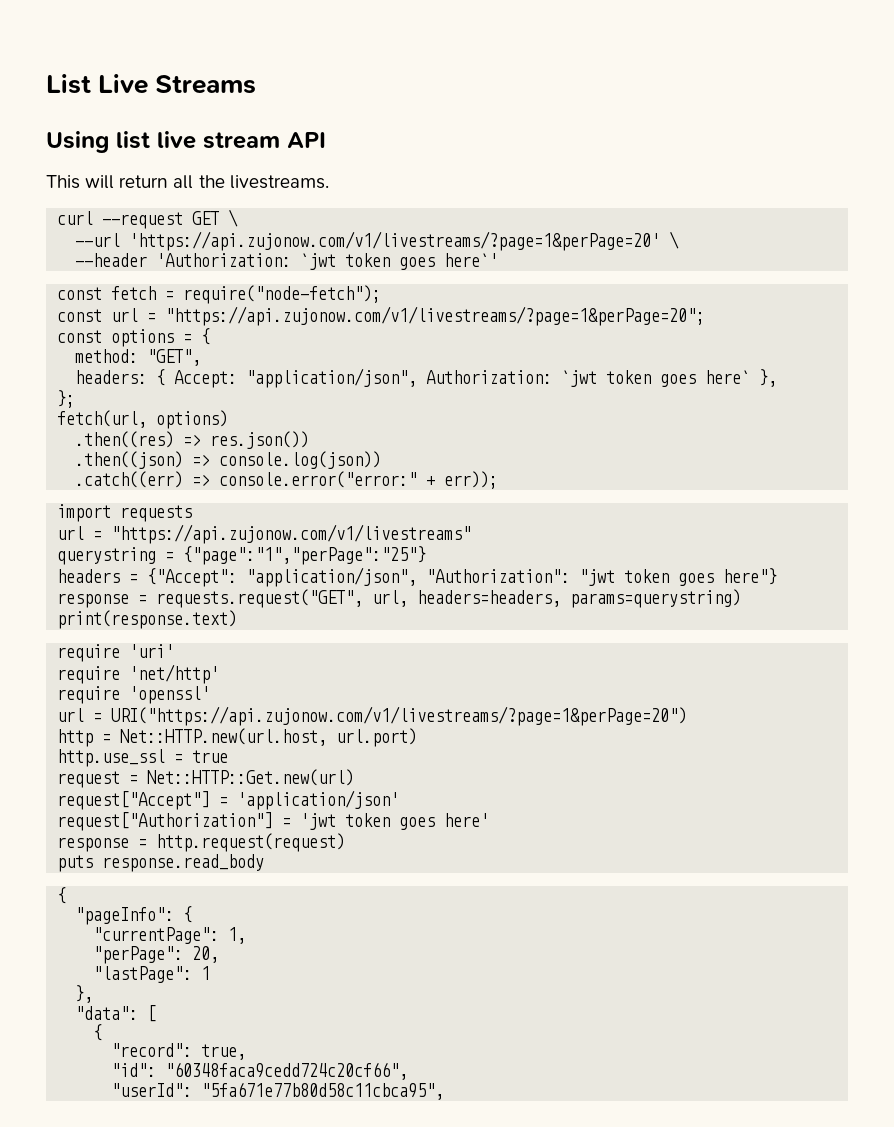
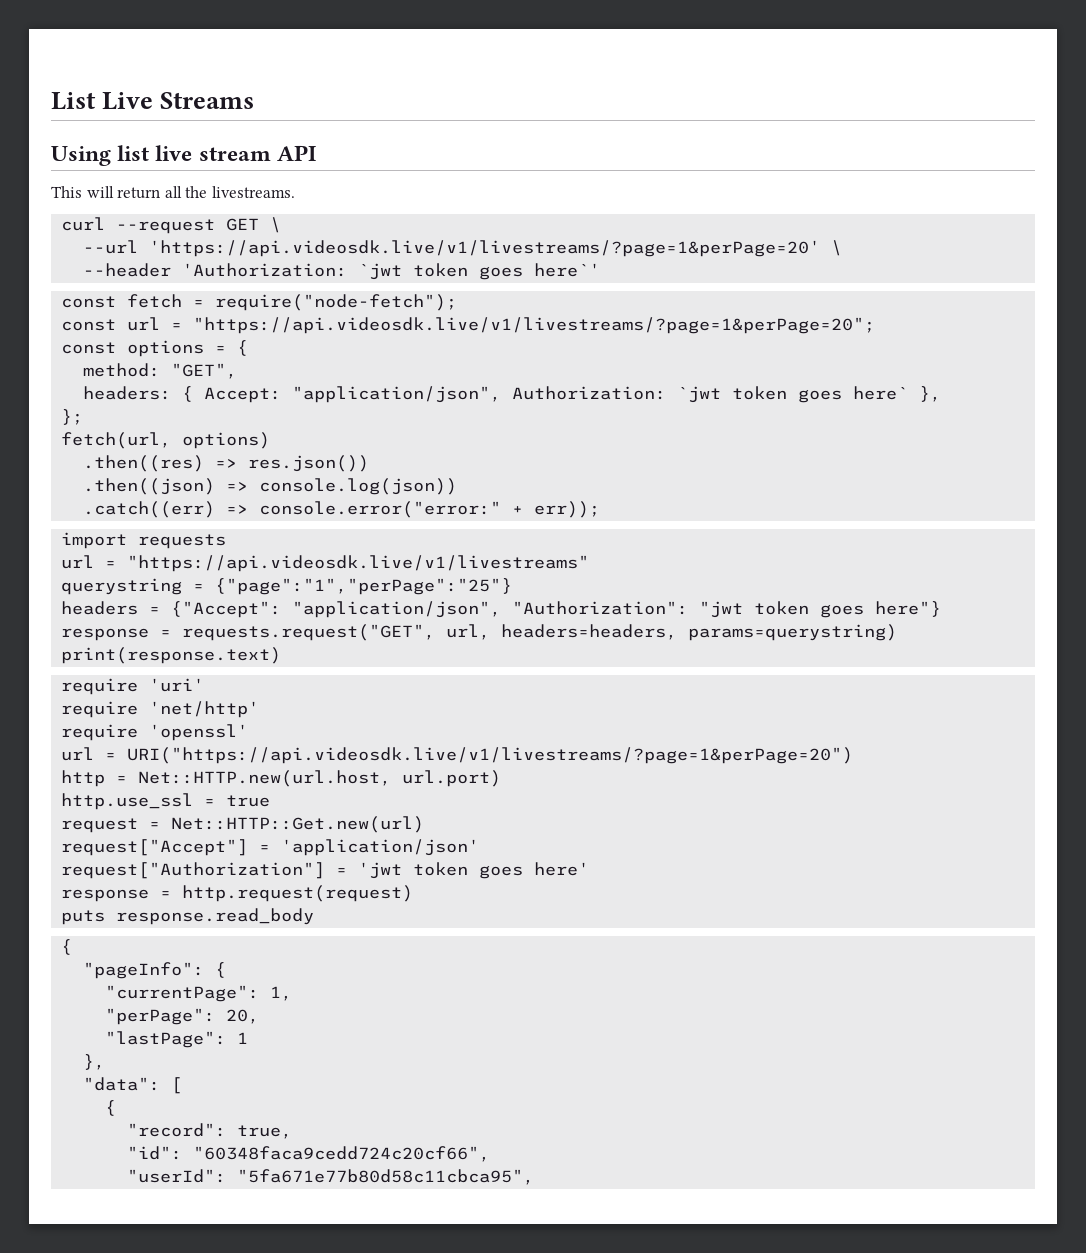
[129,231,661,251] 'https://api.zujonow.com/v1/livestreams/?page=1&perPage=20' -> [149,240,821,257] 'https://api.videosdk.live/v1/livestreams/?page=1&perPage=20'
[165,306,706,326] "https://api.zujonow.com/v1/livestreams/?page=1&perPage=20"; -> [193,317,876,334] "https://api.videosdk.live/v1/livestreams/?page=1&perPage=20";
[111,524,472,544] "https://api.zujonow.com/v1/livestreams" -> [127,555,590,572] "https://api.videosdk.live/v1/livestreams"
[111,706,688,726] URI("https://api.zujonow.com/v1/livestreams/?page=1&perPage=20") -> [127,747,854,764] URI("https://api.videosdk.live/v1/livestreams/?page=1&perPage=20")

